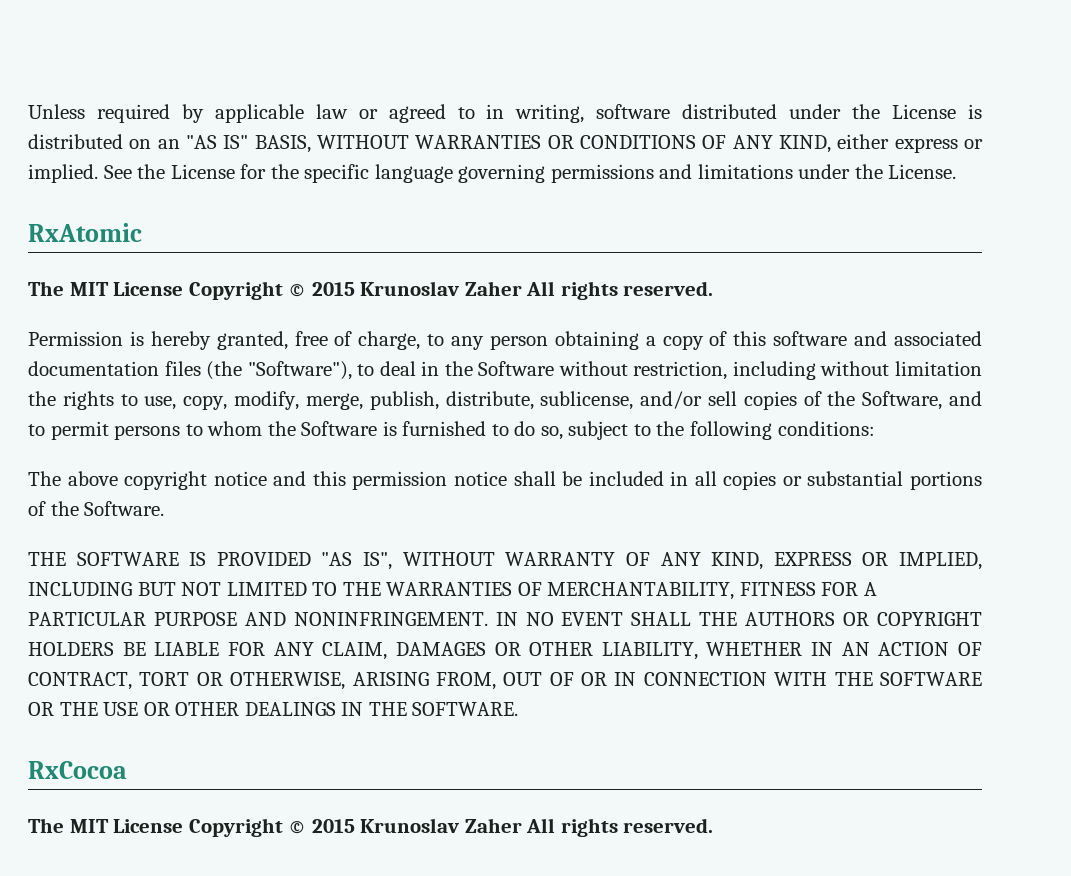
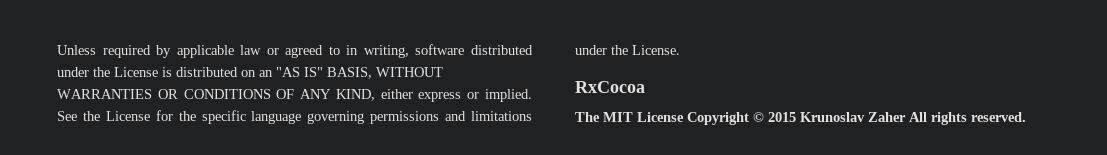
[28,223,142,242] [28,281,714,300] [28,331,982,350] [28,361,983,380] [28,391,982,410] [28,421,875,440] [28,471,982,490] [28,501,165,516] [28,552,983,570] [28,582,877,600] [28,612,982,626] [28,642,982,660] [28,672,982,690] [28,702,519,716] // RxAtomic // The MIT License Copyright © 2015 Krunoslav Zaher All rights reserved. // Permission is hereby granted, free of charge, to any person obtaining a copy of this software and associated documentation files (the "Software"), to deal in the Software without restriction, including without limitation the rights to use, copy, modify, merge, publish, distribute, sublicense, and/or sell copies of the Software, and to permit persons to whom the Software is furnished to do so, subject to the following conditions: // The above copyright notice and this permission notice shall be included in all copies or substantial portions of the Software. // THE SOFTWARE IS PROVIDED "AS IS", WITHOUT WARRANTY OF ANY KIND, EXPRESS OR IMPLIED, INCLUDING BUT NOT LIMITED TO THE WARRANTIES OF MERCHANTABILITY, FITNESS FOR A PARTICULAR PURPOSE AND NONINFRINGEMENT. IN NO EVENT SHALL THE AUTHORS OR COPYRIGHT HOLDERS BE LIABLE FOR ANY CLAIM, DAMAGES OR OTHER LIABILITY, WHETHER IN AN ACTION OF CONTRACT, TORT OR OTHERWISE, ARISING FROM, OUT OF OR IN CONNECTION WITH THE SOFTWARE OR THE USE OR OTHER DEALINGS IN THE SOFTWARE. -> (680, 50) none

